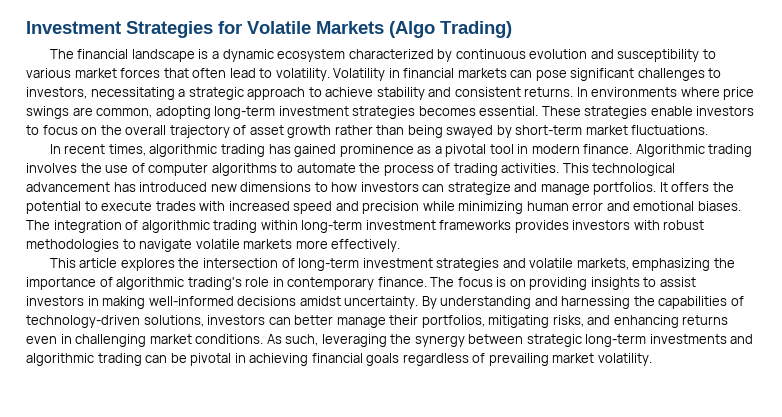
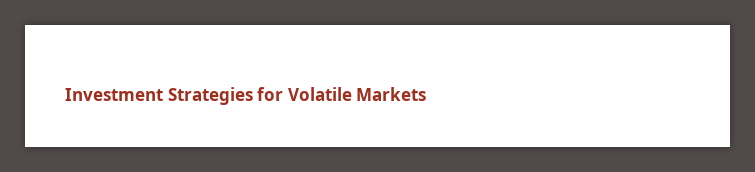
[389,21,512,38] [49,49,716,62] [26,68,722,81] [26,87,755,100] [26,106,755,119] [26,125,709,138] [49,144,753,157] [26,163,676,176] [26,182,734,195] [26,201,741,214] [26,220,705,233] [26,239,401,252] [49,258,735,271] [26,277,696,290] [26,296,744,309] [26,315,729,328] [26,334,754,347] [26,353,652,366] (Algo Trading) // The financial landscape is a dynamic ecosystem characterized by continuous evolution and susceptibility to various market forces that often lead to volatility. Volatility in financial markets can pose significant challenges to investors, necessitating a strategic approach to achieve stability and consistent returns. In environments where price swings are common, adopting long-term investment strategies becomes essential. These strategies enable investors to focus on the overall trajectory of asset growth rather than being swayed by short-term market fluctuations. // In recent times, algorithmic trading has gained prominence as a pivotal tool in modern finance. Algorithmic trading involves the use of computer algorithms to automate the process of trading activities. This technological advancement has introduced new dimensions to how investors can strategize and manage portfolios. It offers the potential to execute trades with increased speed and precision while minimizing human error and emotional biases. The integration of algorithmic trading within long-term investment frameworks provides investors with robust methodologies to navigate volatile markets more effectively. // This article explores the intersection of long-term investment strategies and volatile markets, emphasizing the importance of algorithmic trading's role in contemporary finance. The focus is on providing insights to assist investors in making well-informed decisions amidst uncertainty. By understanding and harnessing the capabilities of technology-driven solutions, investors can better manage their portfolios, mitigating risks, and enhancing returns even in challenging market conditions. As such, leveraging the synergy between strategic long-term investments and algorithmic trading can be pivotal in achieving financial goals regardless of prevailing market volatility. -> (427, 94) none

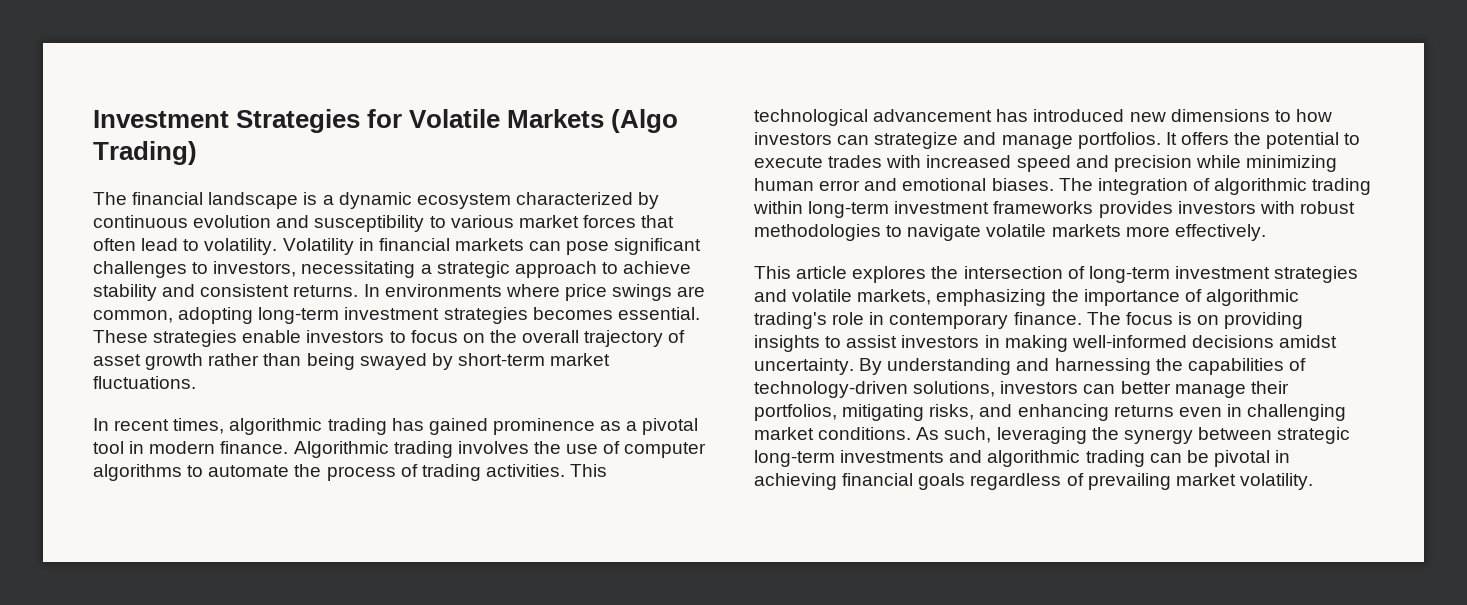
(427, 94) none -> [611,109,679,133] [93,141,197,165] [93,192,660,209] [93,215,675,232] [93,238,702,255] [93,261,692,278] [93,284,706,301] [93,307,700,324] [93,330,686,347] [93,353,611,370] [93,376,196,389] [93,418,699,435] [93,441,707,458] [93,464,608,481] [754,109,1332,126] [754,132,1361,149] [754,155,1338,172] [754,178,1372,195] [753,201,1355,218] [754,224,1266,241] [754,266,1359,283] [754,289,1299,306] [754,312,1304,329] [754,335,1338,352] [754,358,1306,375] [754,381,1289,398] [754,404,1347,421] [754,427,1351,444] [754,450,1291,467] [754,473,1313,490] (Algo Trading) // The financial landscape is a dynamic ecosystem characterized by continuous evolution and susceptibility to various market forces that often lead to volatility. Volatility in financial markets can pose significant challenges to investors, necessitating a strategic approach to achieve stability and consistent returns. In environments where price swings are common, adopting long-term investment strategies becomes essential. These strategies enable investors to focus on the overall trajectory of asset growth rather than being swayed by short-term market fluctuations. // In recent times, algorithmic trading has gained prominence as a pivotal tool in modern finance. Algorithmic trading involves the use of computer algorithms to automate the process of trading activities. This technological advancement has introduced new dimensions to how investors can strategize and manage portfolios. It offers the potential to execute trades with increased speed and precision while minimizing human error and emotional biases. The integration of algorithmic trading within long-term investment frameworks provides investors with robust methodologies to navigate volatile markets more effectively. // This article explores the intersection of long-term investment strategies and volatile markets, emphasizing the importance of algorithmic trading's role in contemporary finance. The focus is on providing insights to assist investors in making well-informed decisions amidst uncertainty. By understanding and harnessing the capabilities of technology-driven solutions, investors can better manage their portfolios, mitigating risks, and enhancing returns even in challenging market conditions. As such, leveraging the synergy between strategic long-term investments and algorithmic trading can be pivotal in achieving financial goals regardless of prevailing market volatility.

